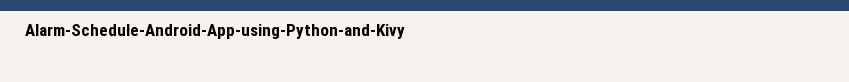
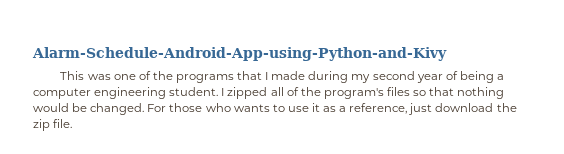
(405, 31) none -> [60,71,504,83] [33,87,505,99] [33,103,517,115] [33,119,73,131] // This was one of the programs that I made during my second year of being a computer engineering student. I zipped all of the program's files so that nothing would be changed. For those who wants to use it as a reference, just download the zip file.

